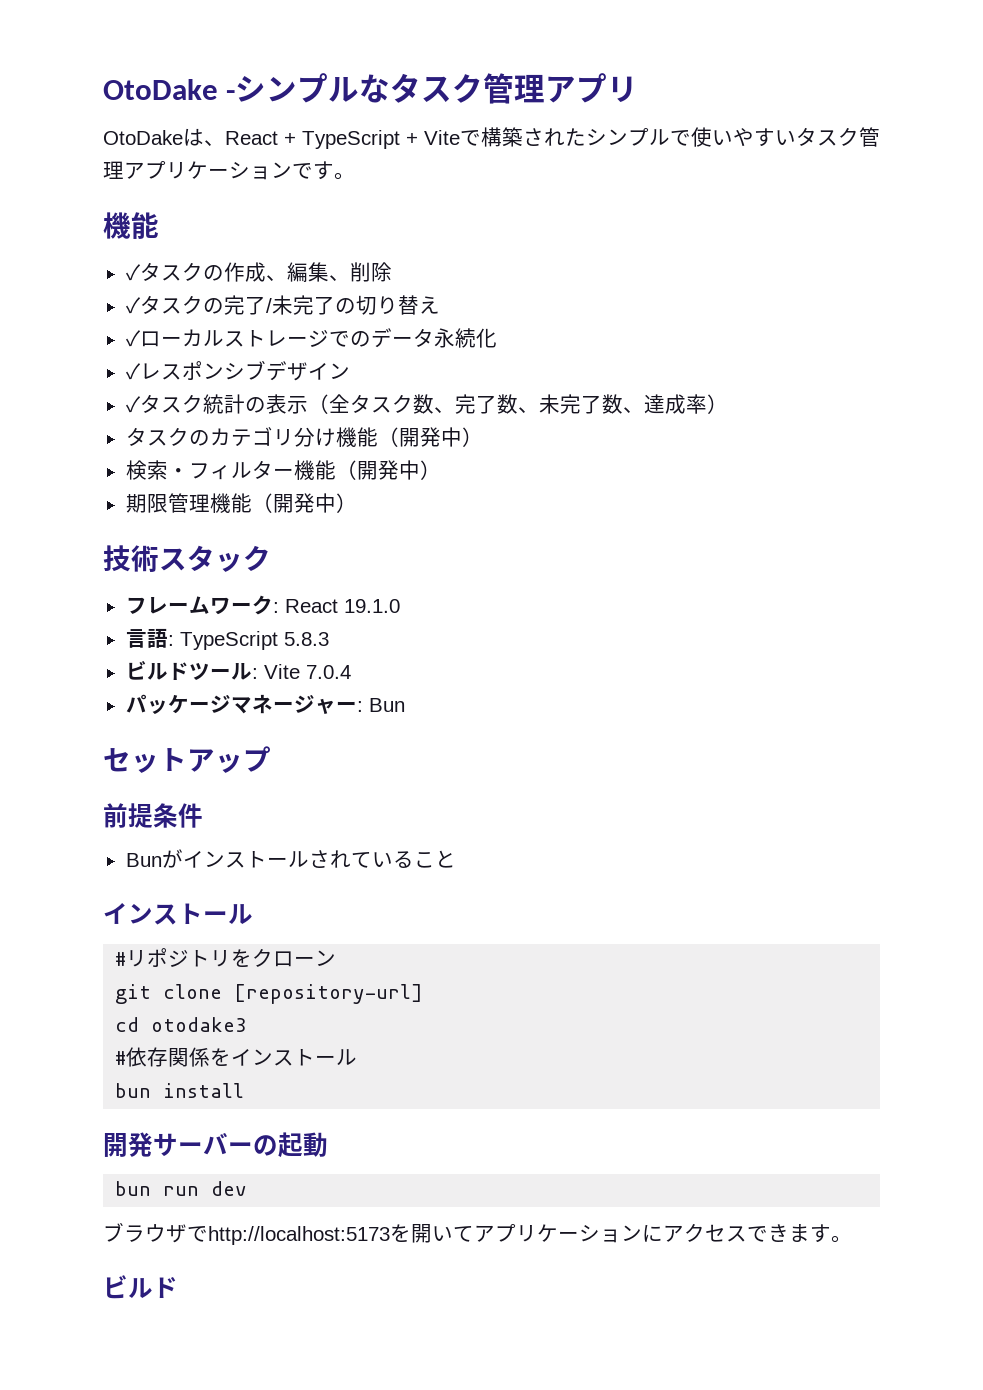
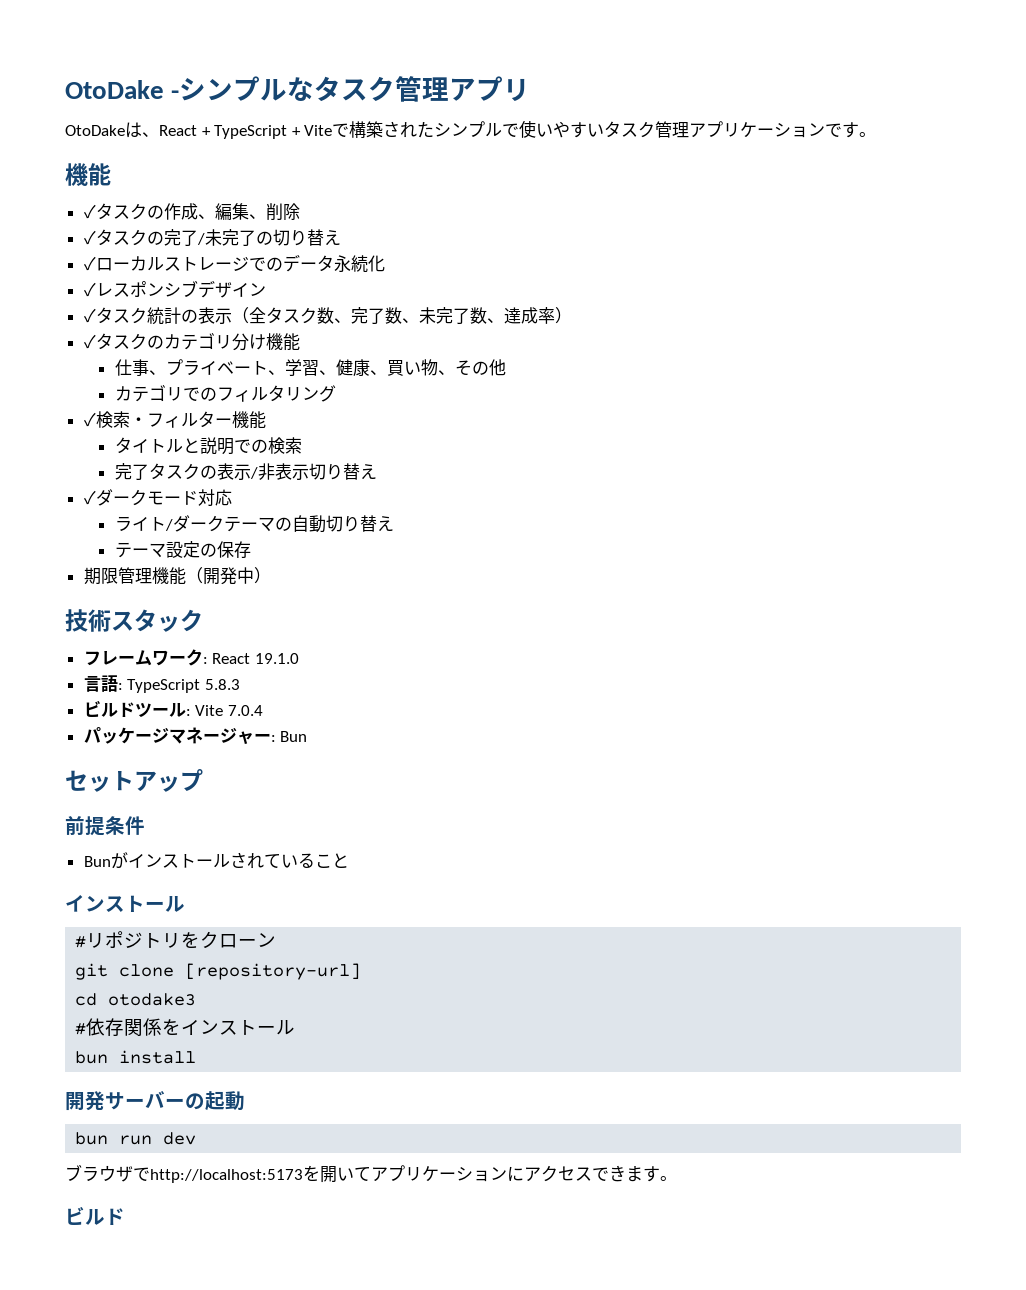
(728, 404) none -> [83,334,96,349] ✓
[377,427,483,447] （開発中） // -> [114,359,506,377] [114,384,336,402] [83,412,96,427] // 仕事、プライベート、学習、健康、買い物、その他 // カテゴリでのフィルタリング // ✓
[335,460,441,480] （開発中） -> [114,437,302,455] [114,463,377,480] [83,489,232,506] [114,515,394,533] [114,541,251,558] // タイトルと説明での検索 // 完了タスクの表示/非表示切り替え // ✓ダークモード対応 // ライト/ダークテーマの自動切り替え // テーマ設定の保存

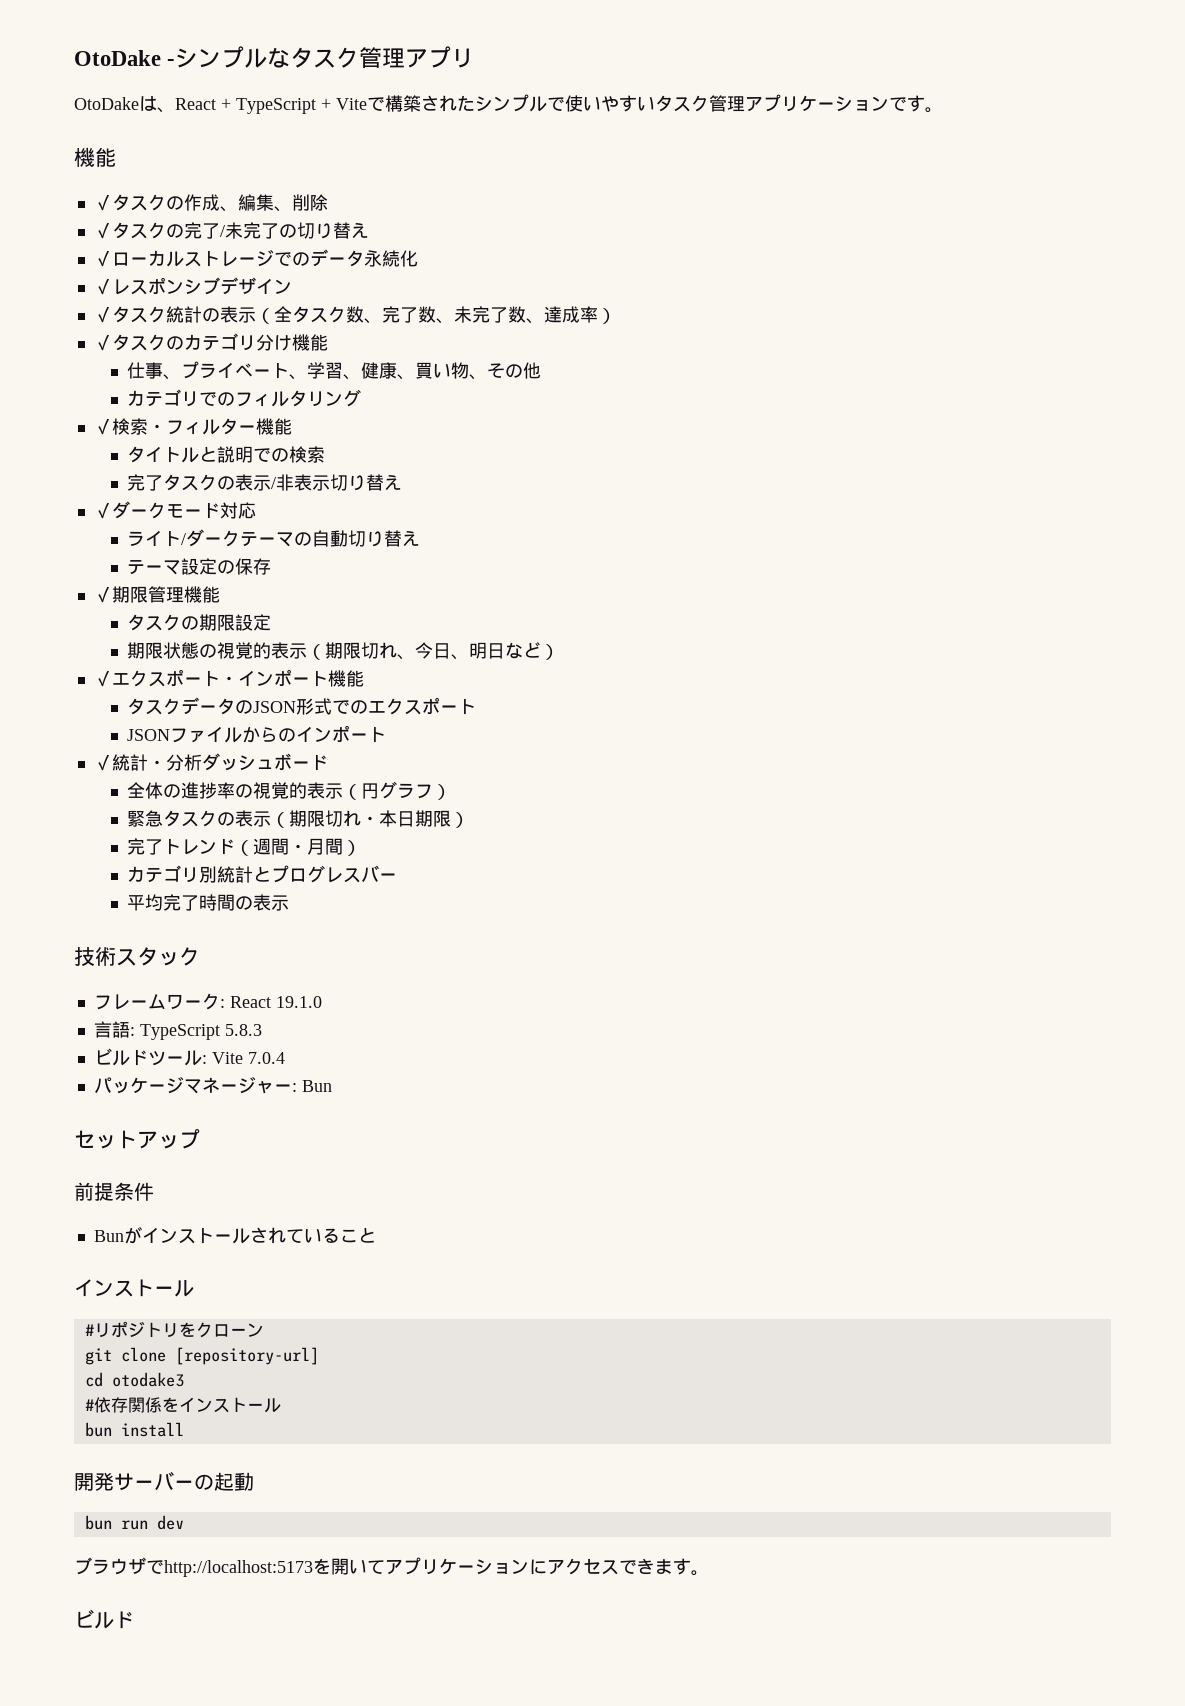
(251, 549) none -> [93,586,112,603] ✓
[185,567,271,585] （開発中） -> [127,614,272,631] [127,642,560,660] [93,669,364,687] [127,697,477,715] [127,725,387,743] [93,753,328,771] [127,781,452,800] [127,810,470,828] [127,838,362,856] [127,865,398,883] [127,894,290,911] // タスクの期限設定 // 期限状態の視覚的表示（期限切れ、今日、明日など） // ✓エクスポート・インポート機能 // タスクデータのJSON形式でのエクスポート // JSONファイルからのインポート // ✓統計・分析ダッシュボード // 全体の進捗率の視覚的表示（円グラフ） // 緊急タスクの表示（期限切れ・本日期限） // 完了トレンド（週間・月間） // カテゴリ別統計とプログレスバー // 平均完了時間の表示

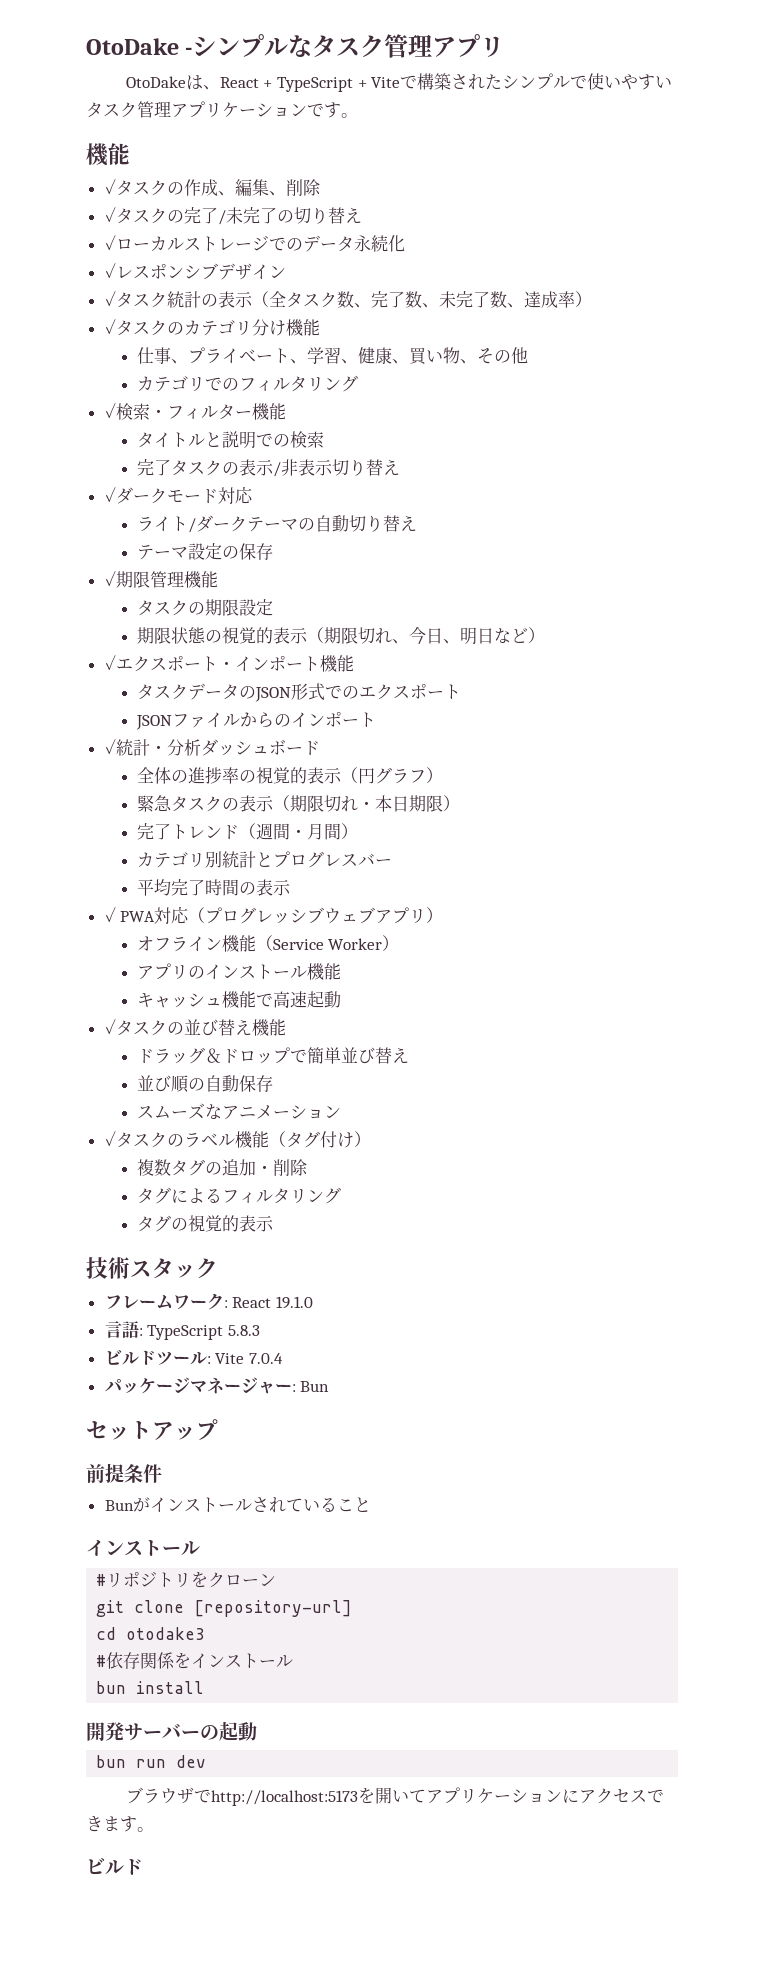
(290, 903) none -> [104,907,444,924] [136,935,400,952] [136,963,341,980] [136,991,341,1008] [104,1019,286,1036] [136,1047,409,1064] [136,1075,273,1093] [136,1103,341,1120] [104,1131,371,1148] [136,1159,308,1176] [136,1187,341,1204] [136,1215,274,1232] // ✓ PWA対応（プログレッシブウェブアプリ） // オフライン機能（Service Worker） // アプリのインストール機能 // キャッシュ機能で高速起動 // ✓タスクの並び替え機能 // ドラッグ＆ドロップで簡単並び替え // 並び順の自動保存 // スムーズなアニメーション // ✓タスクのラベル機能（タグ付け） // 複数タグの追加・削除 // タグによるフィルタリング // タグの視覚的表示

